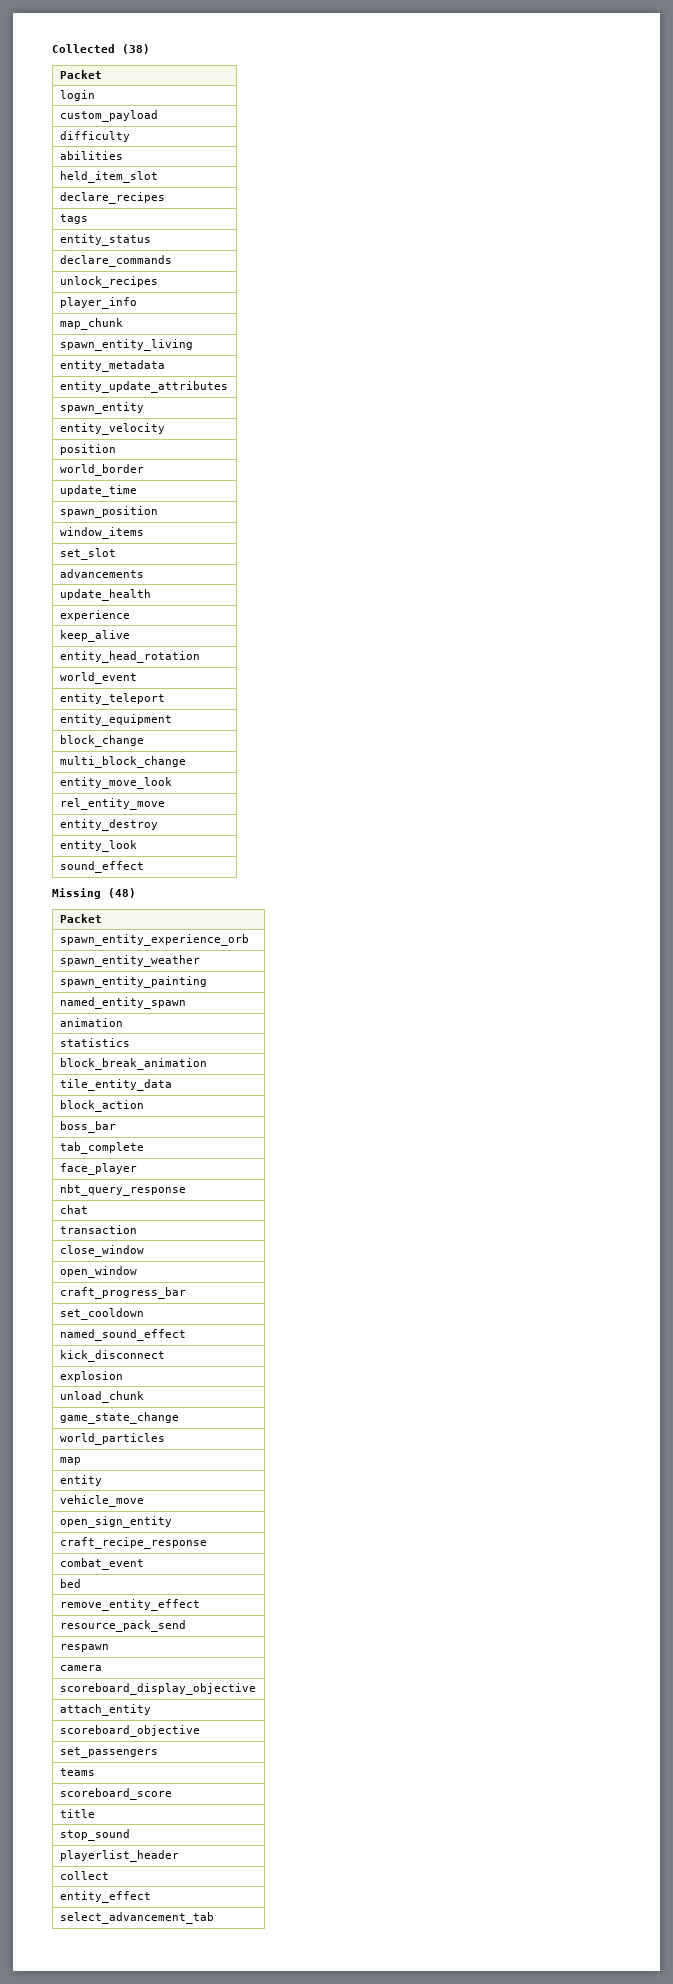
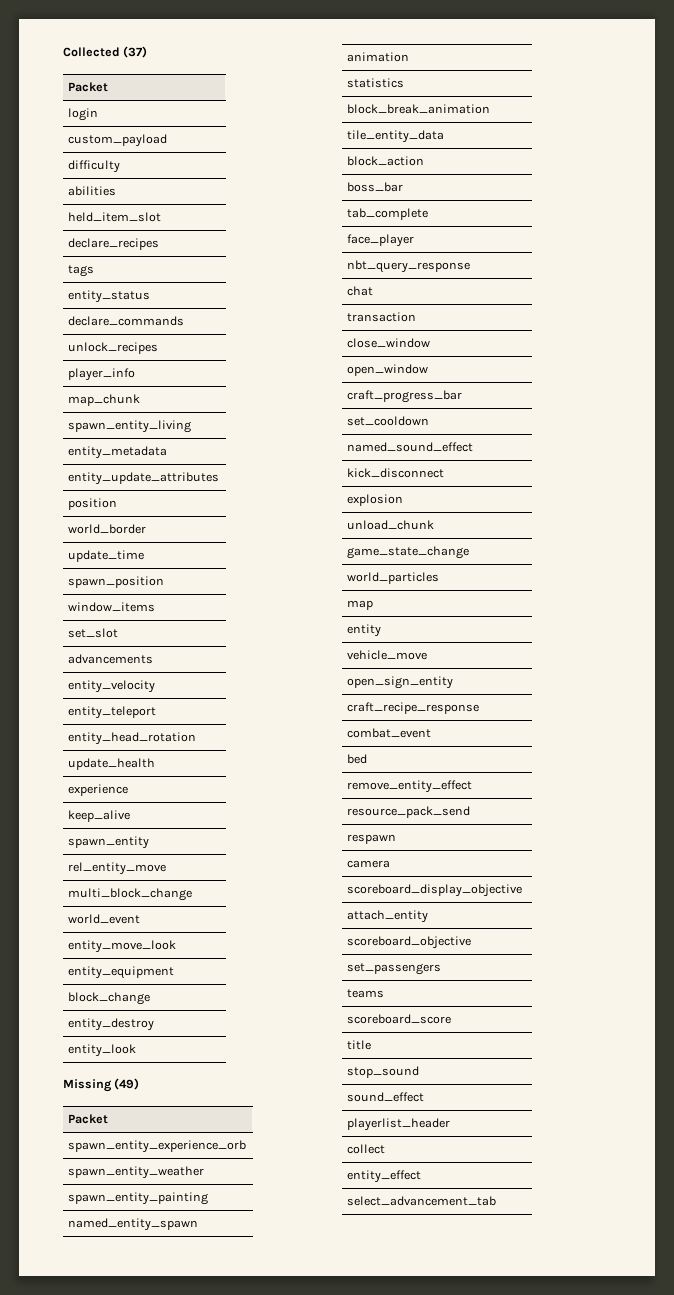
[122,44,150,54] (38) -> [123,46,148,58] (37)
[59,402,144,414] [59,423,165,435] // spawn_entity // entity_velocity -> (220, 478) none
(144, 573) none -> [68,680,156,693] [68,706,157,719] [68,732,197,745] // entity_velocity // entity_teleport // entity_head_rotation
[59,651,200,663] entity_head_rotation -> [68,836,150,849] [68,862,167,875] [68,888,193,901] spawn_entity // rel_entity_move // multi_block_change
[59,693,165,705] entity_teleport -> [68,940,177,953] entity_move_look
[59,756,186,768] [59,777,172,789] [59,798,165,810] // multi_block_change // entity_move_look // rel_entity_move -> (151, 998) none
[59,861,144,873] // sound_effect -> (137, 1050) none
[108,888,136,898] (48) -> [114,1078,140,1090] (49)
(130, 1835) none -> [347,1092,425,1102] // sound_effect

